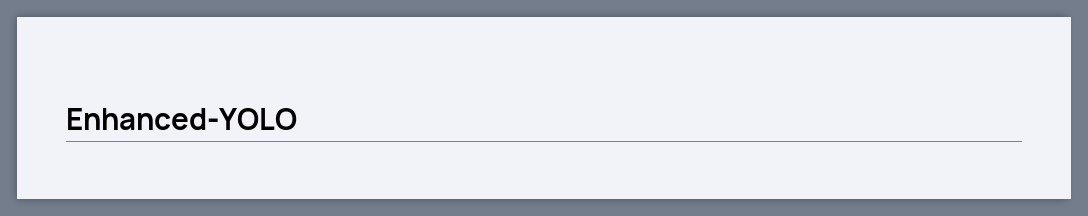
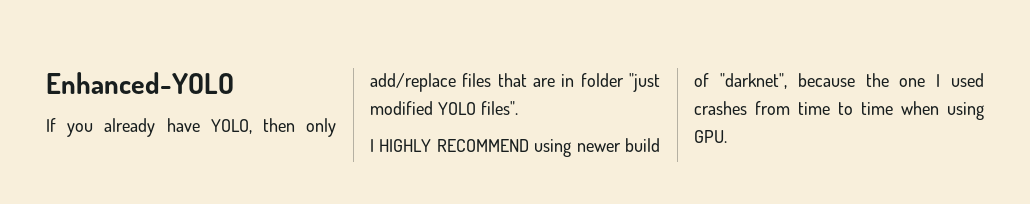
(297, 119) none -> [46,118,336,137] [370,73,660,92] [370,101,518,115] [370,138,660,157] [694,73,984,89] [694,101,984,120] [694,130,727,143] // If you already have YOLO, then only add/replace files that are in folder "just modified YOLO files". // I HIGHLY RECOMMEND using newer build of "darknet", because the one I used crashes from time to time when using GPU.

